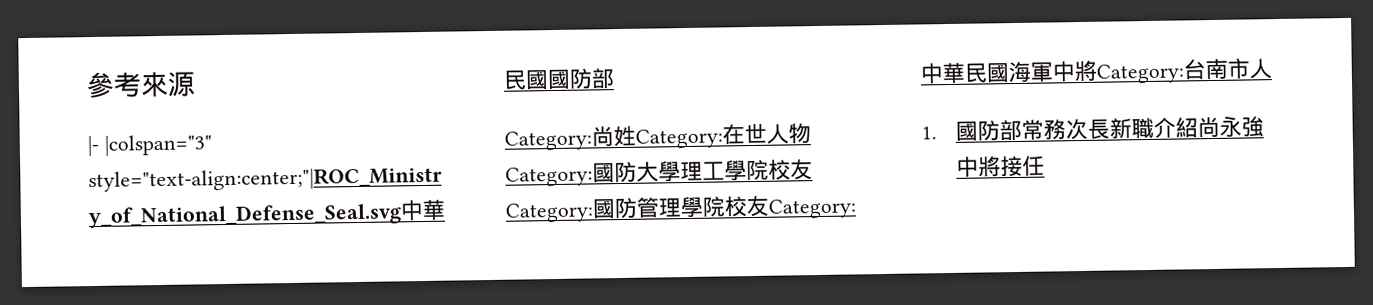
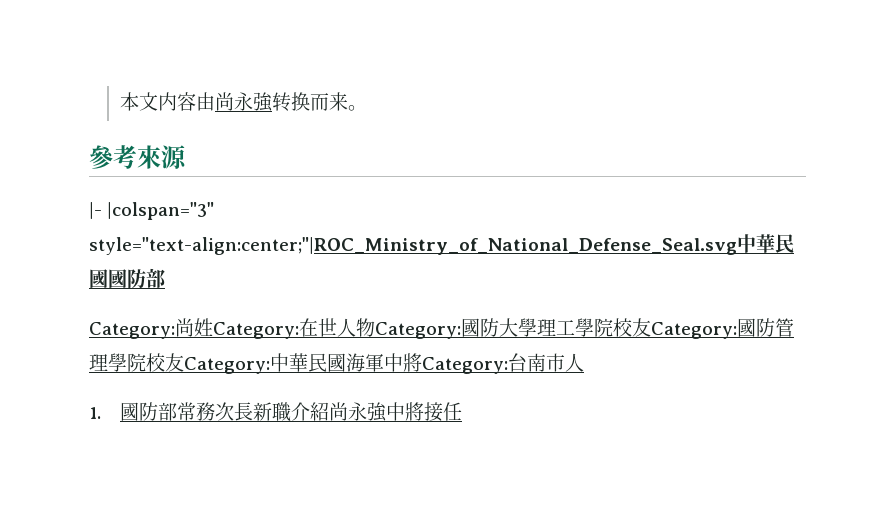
(86, 85) none -> [119,92,367,112] 本文内容由尚永強转换而来。 //

